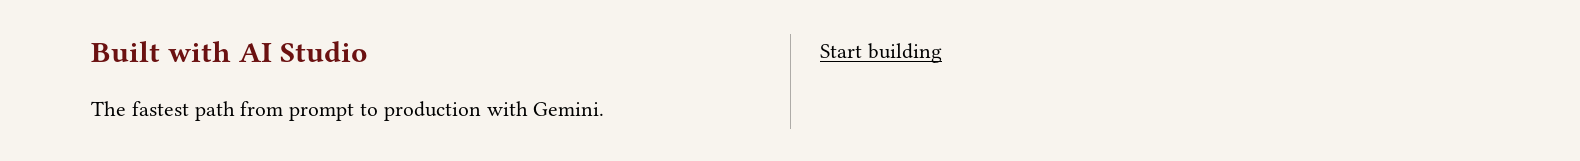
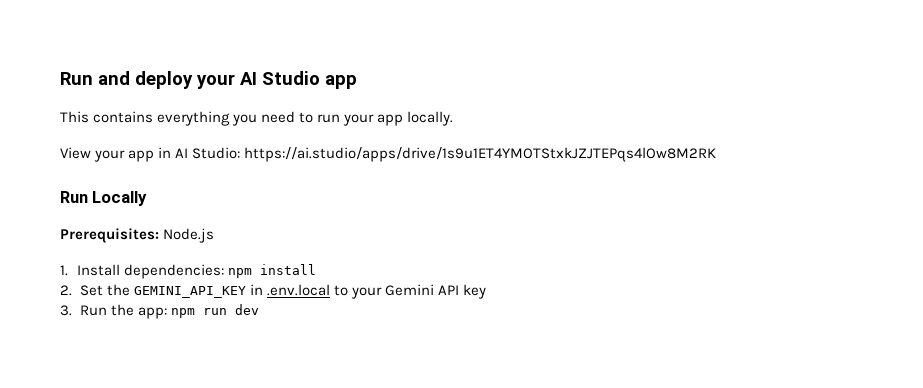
[91,41,369,62] [91,101,605,121] [820,43,942,63] Built with AI Studio // The fastest path from prompt to production with Gemini. // Start building -> [60,71,357,89] [60,111,454,126] [60,147,717,162] [60,191,148,206] [60,228,215,243] [60,264,316,279] [60,284,486,299] [60,304,259,319] Run and deploy your AI Studio app // This contains everything you need to run your app locally. // View your app in AI Studio: https://ai.studio/apps/drive/1s9u1ET4YMOTStxkJZJTEPqs4lOw8M2RK // Run Locally // Prerequisites: Node.js // 1. Install dependencies: npm install // 2. Set the GEMINI_API_KEY in .env.local to your Gemini API key // 3. Run the app: npm run dev

